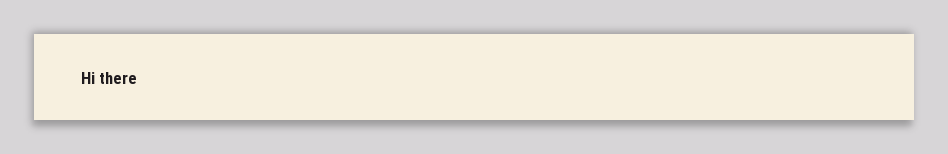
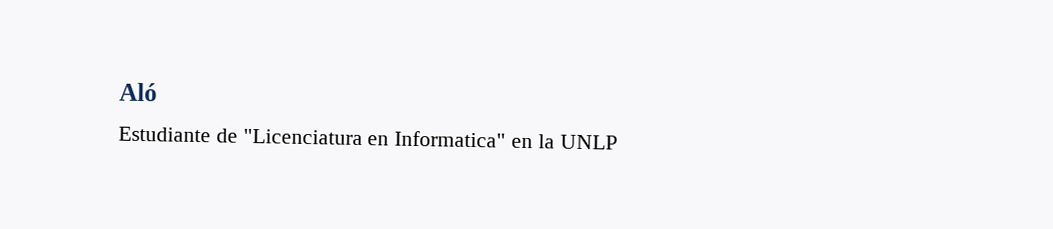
[81,72,138,84] Hi there -> [119,82,158,102] [118,126,618,150] Aló // Estudiante de "Licenciatura en Informatica" en la UNLP

